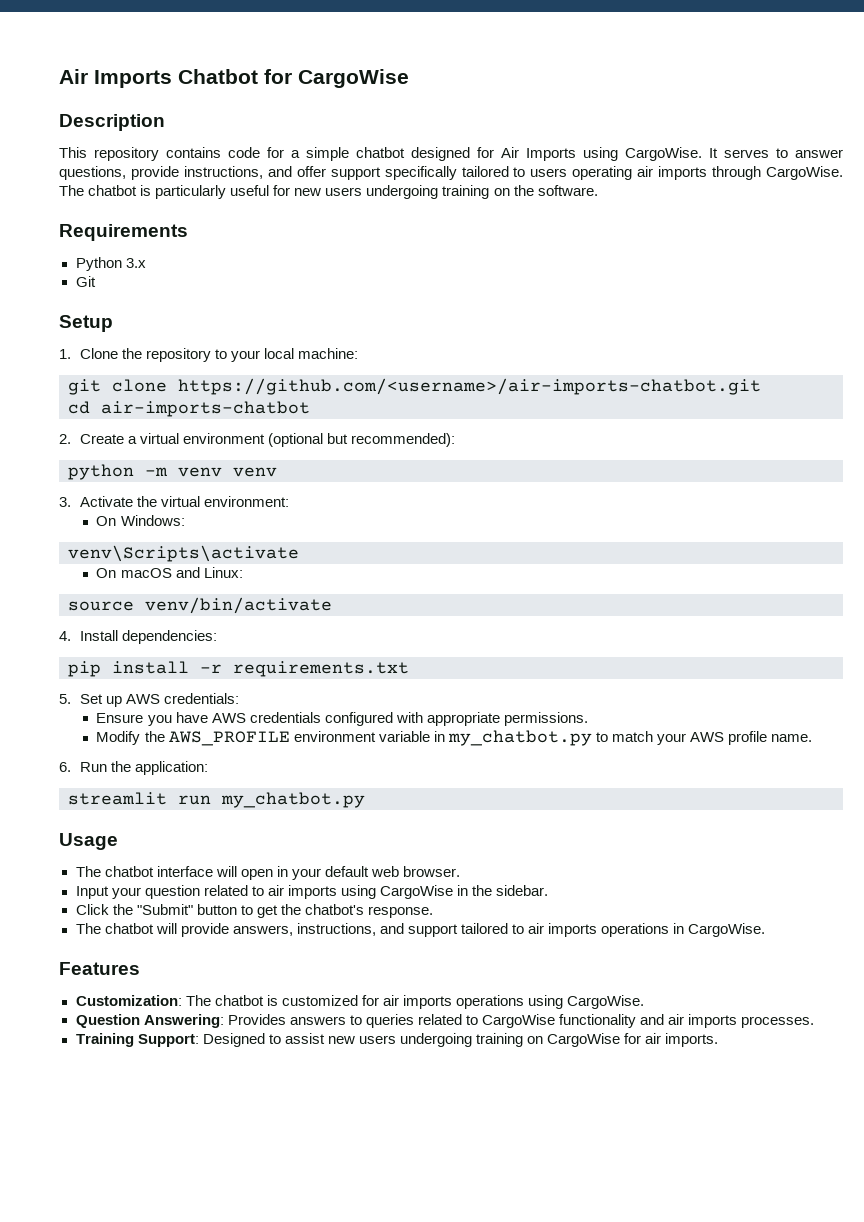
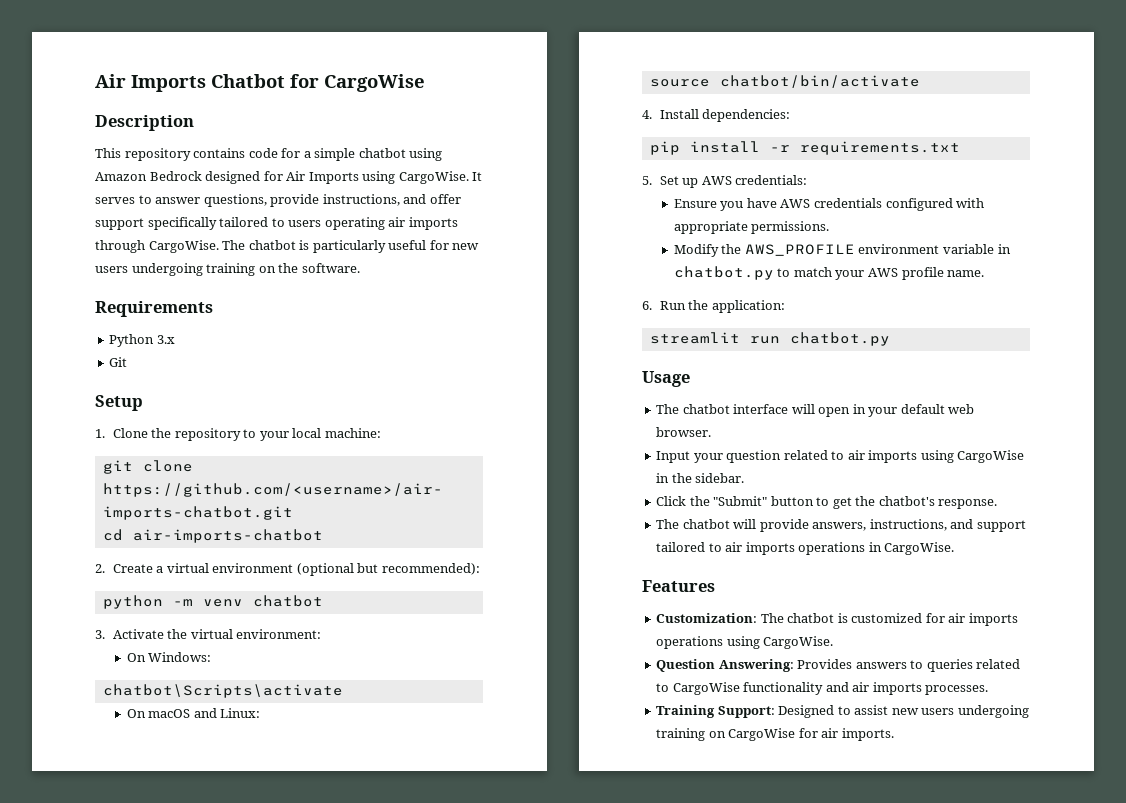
(405, 152) none -> [409,148,443,161] [95,171,202,181] using Amazon Bedrock
[233,467,277,477] venv -> [252,595,323,607] chatbot
[68,545,299,562] venv\Scripts\activate -> [102,684,343,698] chatbot\Scripts\activate
[145,597,332,614] venv/bin/activate -> [719,75,920,88] chatbot/bin/activate
[447,730,592,746] my_chatbot.py -> [673,266,774,280] chatbot.py
[221,792,365,808] my_chatbot.py -> [789,332,890,346] chatbot.py

